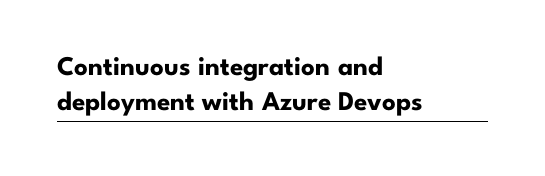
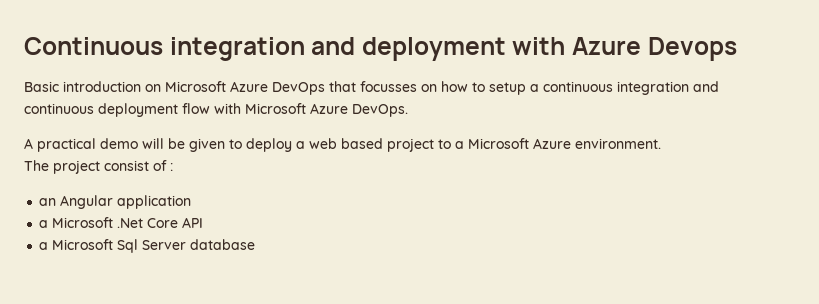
(423, 104) none -> [24,81,719,95] [24,103,408,117] [24,138,661,152] [24,160,173,174] [39,195,192,209] [39,217,204,228] [39,239,256,253] // Basic introduction on Microsoft Azure DevOps that focusses on how to setup a continuous integration and continuous deployment flow with Microsoft Azure DevOps. // A practical demo will be given to deploy a web based project to a Microsoft Azure environment. // The project consist of : // an Angular application // a Microsoft .Net Core API // a Microsoft Sql Server database

